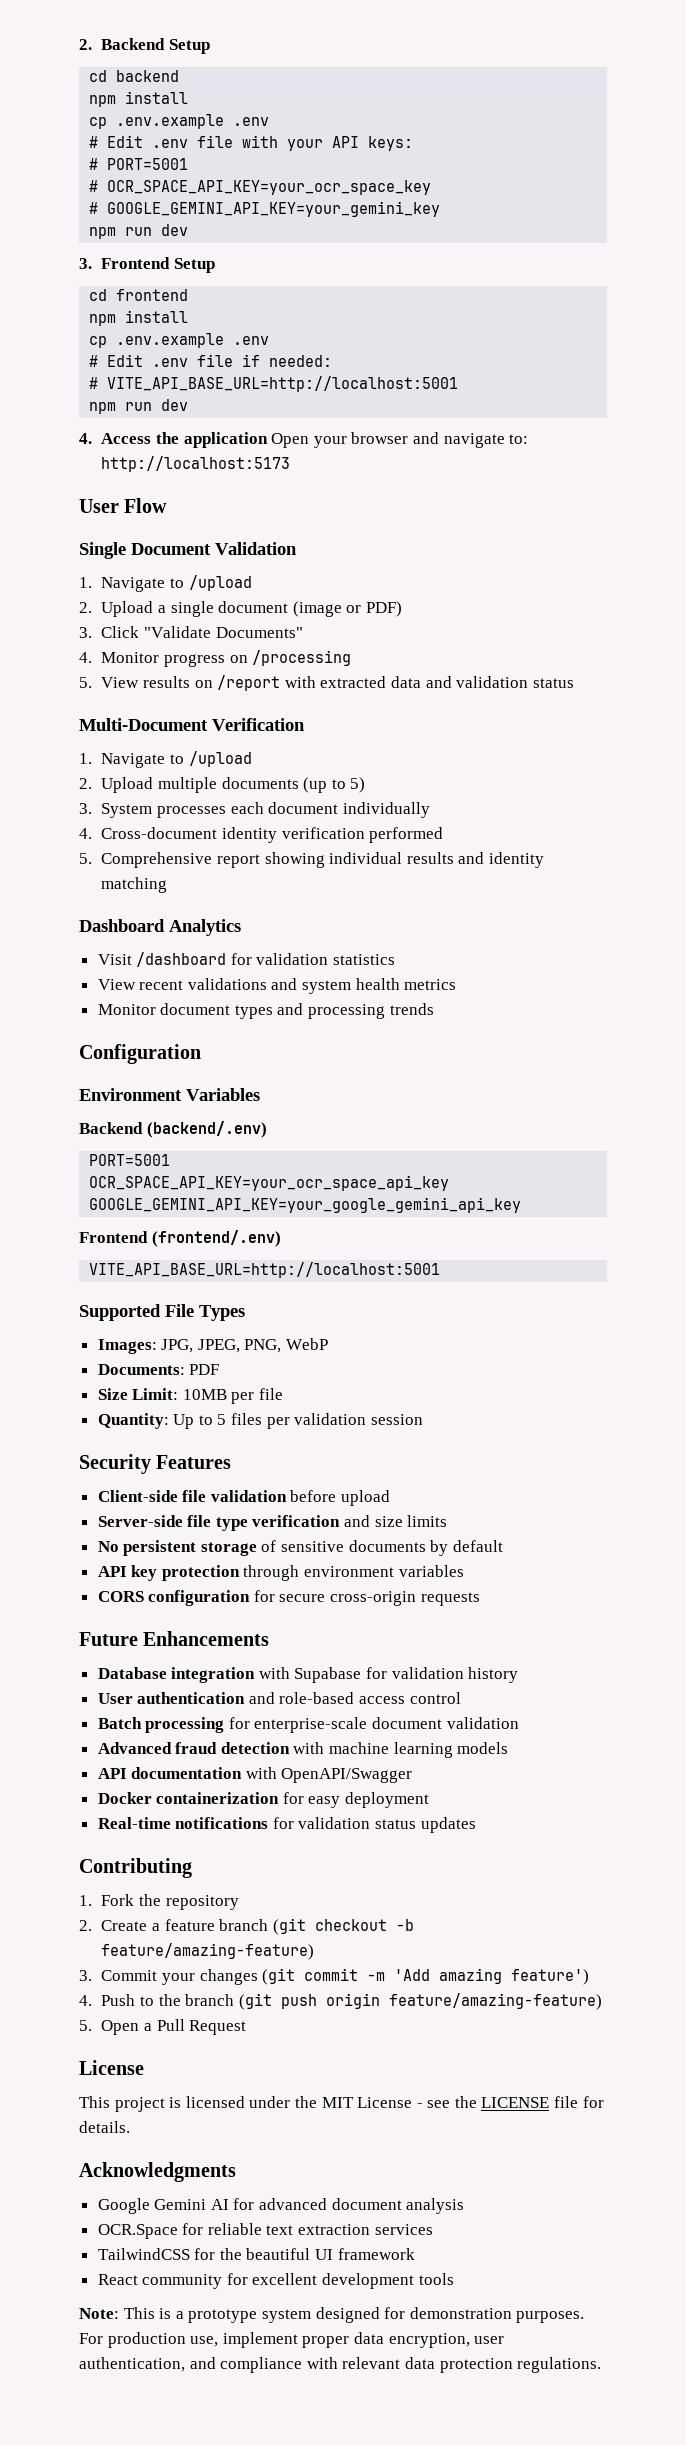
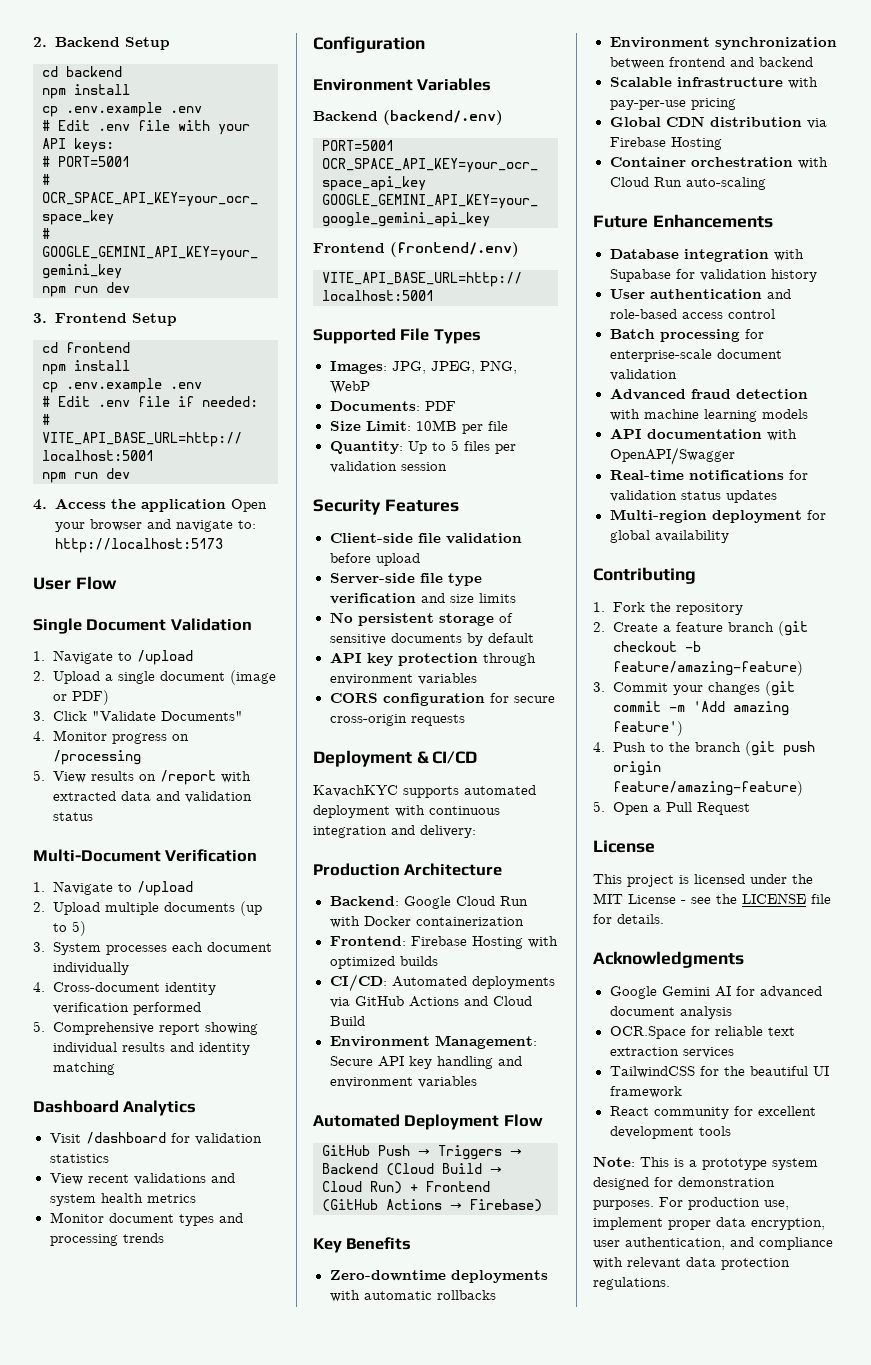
(480, 1599) none -> [313,750,478,767] [313,785,536,798] [313,805,500,818] [313,825,476,838] [313,863,503,876] [329,896,528,909] [329,916,524,928] [329,936,558,949] [329,956,438,969] [329,974,555,991] [329,996,532,1008] [329,1016,365,1026] [329,1035,537,1049] [329,1056,522,1069] [329,1076,477,1088] [313,1114,543,1130] [322,1145,522,1160] [322,1163,502,1176] [322,1181,490,1194] [322,1199,542,1212] [313,1237,412,1253] [329,1270,548,1283] [329,1290,496,1302] [609,37,837,50] [609,57,813,69] [609,77,818,89] [609,98,736,110] [609,116,827,129] [609,137,722,150] [609,157,828,169] [609,177,766,190] // Deployment & CI/CD // KavachKYC supports automated deployment with continuous integration and delivery: // Production Architecture // Backend: Google Cloud Run with Docker containerization // Frontend: Firebase Hosting with optimized builds // CI/CD: Automated deployments via GitHub Actions and Cloud Build // Environment Management: Secure API key handling and environment variables // Automated Deployment Flow // GitHub Push → Triggers → Backend (Cloud Build → Cloud Run) + Frontend (GitHub Actions → Firebase) // Key Benefits // Zero-downtime deployments with automatic rollbacks // Environment synchronization between frontend and backend // Scalable infrastructure with pay-per-use pricing // Global CDN distribution via Firebase Hosting // Container orchestration with Cloud Run auto-scaling
[97,1792,430,1808] // Docker containerization for easy deployment -> (735, 456) none
(476, 1825) none -> [609,509,826,523] [609,530,729,543] // Multi-region deployment for global availability

